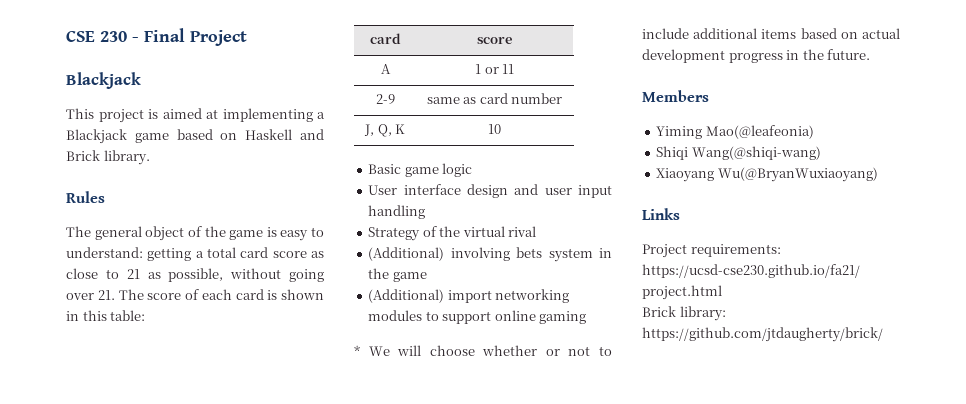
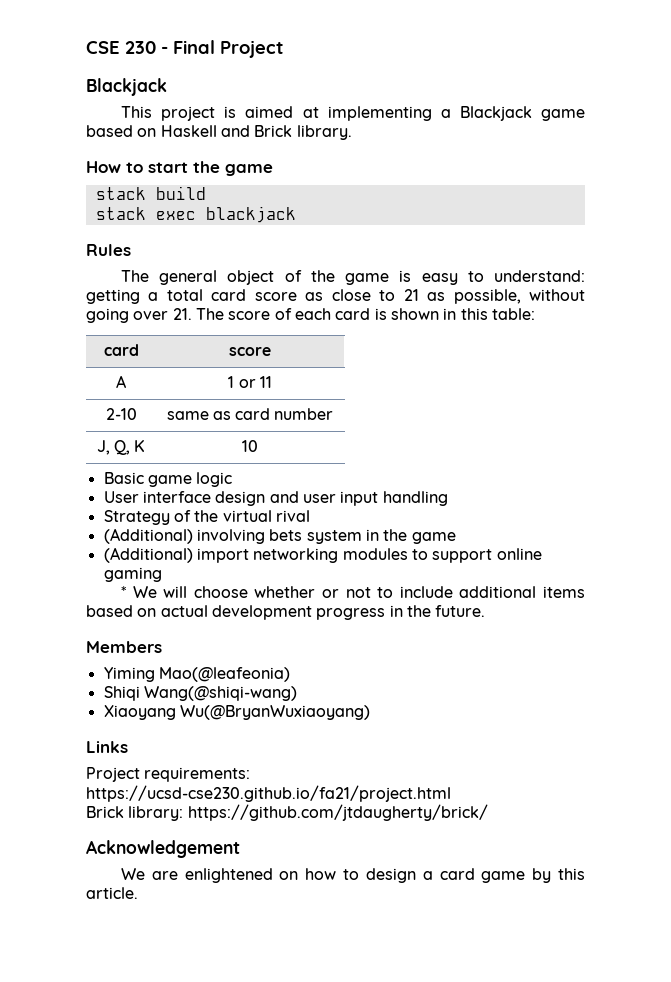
(150, 157) none -> [86,161,273,176] [95,186,206,200] [95,206,296,223] // How to start the game // stack build // stack exec blackjack
[375,94,395,104] 2-9 -> [105,408,137,420] 2-10
(883, 334) none -> [86,840,240,858] [121,868,586,883] [86,887,138,899] // Acknowledgement // We are enlightened on how to design a card game by this article.

